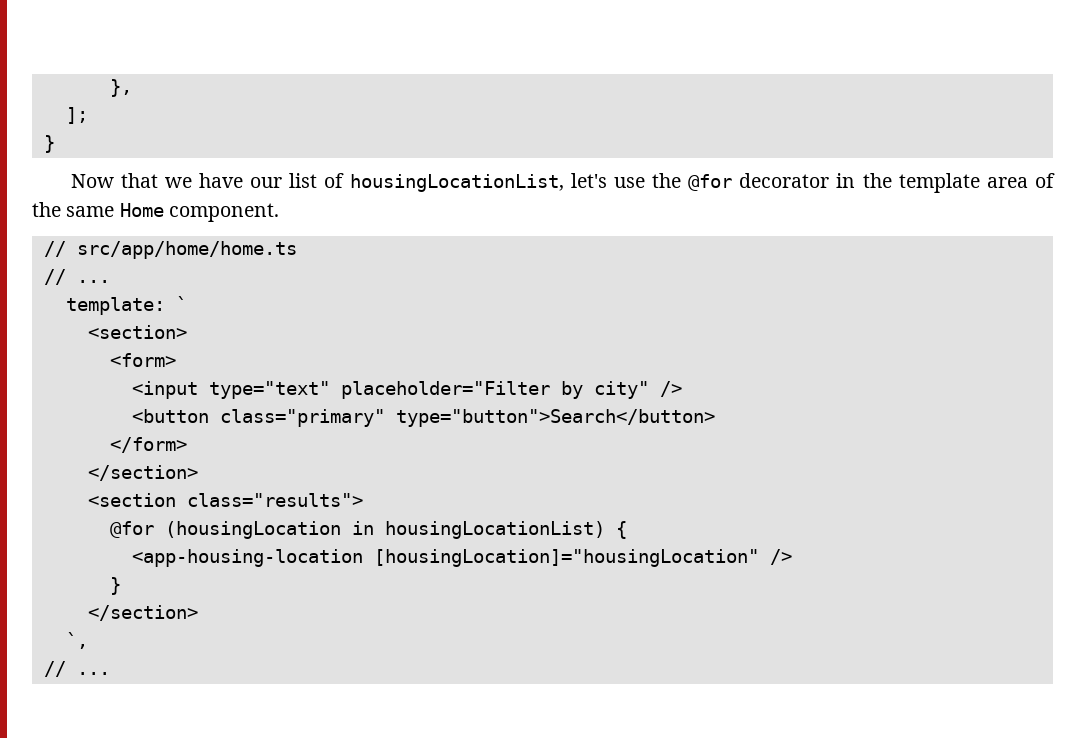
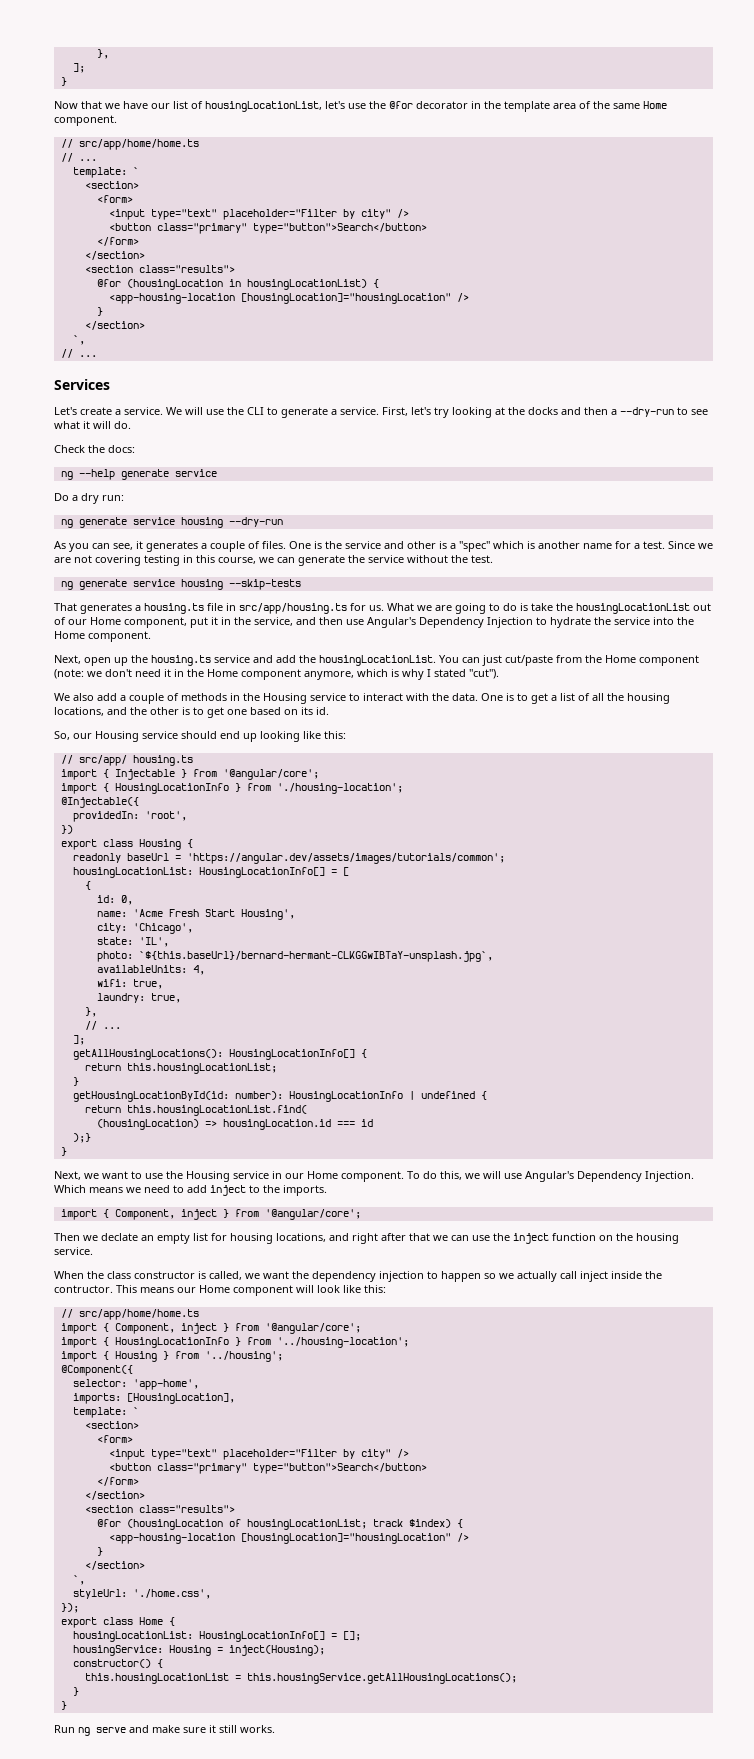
(110, 673) none -> [54,379,110,390] [54,407,708,418] [54,421,131,429] [54,445,135,453] [60,469,217,480] [54,493,124,504] [60,517,283,528] [54,541,713,552] [54,555,493,566] [60,579,301,590] [54,603,711,614] [54,617,694,628] [54,631,151,642] [54,655,699,666] [54,669,499,680] [54,693,670,704] [54,707,329,718] [54,731,346,742] [60,755,193,766] [60,769,319,780] [60,783,403,794] [60,797,139,808] [72,811,187,822] [60,825,73,834] [60,839,193,850] [72,853,505,864] [72,867,349,878] [84,881,91,890] [96,895,133,905] [96,909,295,920] [96,923,193,934] [96,937,169,947] [96,951,493,962] [96,965,205,975] [96,979,163,989] [96,993,181,1003] [84,1007,97,1017] [84,1021,121,1030] [72,1035,85,1045] [72,1049,367,1060] [84,1063,277,1074] [72,1077,79,1086] [72,1091,487,1102] [84,1105,307,1116] [96,1119,373,1130] [72,1133,91,1143] [60,1147,67,1156] [54,1171,694,1182] [54,1185,327,1196] [60,1209,361,1220] [54,1233,679,1244] [54,1247,93,1255] [54,1271,662,1282] [54,1285,386,1296] [60,1309,199,1320] [60,1323,361,1334] [60,1337,409,1348] [60,1351,283,1362] [60,1365,133,1376] [72,1379,199,1390] [72,1393,235,1404] [72,1407,139,1418] [84,1421,139,1429] [96,1435,133,1443] [108,1449,409,1460] [108,1463,427,1474] [96,1477,139,1486] [84,1491,145,1500] [84,1505,235,1513] [96,1519,463,1530] [108,1533,469,1544] [96,1547,103,1556] [84,1561,145,1570] [72,1575,85,1585] [72,1589,211,1599] [60,1603,79,1613] [60,1617,175,1628] [72,1631,361,1642] [72,1645,325,1656] [72,1659,163,1668] [84,1673,517,1684] [72,1687,79,1696] [60,1701,67,1710] [54,1725,275,1736] // Services // Let's create a service. We will use the CLI to generate a service. First, let's try looking at the docks and then a --dry-run to see what it will do. // Check the docs: // ng --help generate service // Do a dry run: // ng generate service housing --dry-run // As you can see, it generates a couple of files. One is the service and other is a "spec" which is another name for a test. Since we are not covering testing in this course, we can generate the service without the test. // ng generate service housing --skip-tests // That generates a housing.ts file in src/app/housing.ts for us. What we are going to do is take the housingLocationList out of our Home component, put it in the service, and then use Angular's Dependency Injection to hydrate the service into the Home component. // Next, open up the housing.ts service and add the housingLocationList. You can just cut/paste from the Home component (note: we don't need it in the Home component anymore, which is why I stated "cut"). // We also add a couple of methods in the Housing service to interact with the data. One is to get a list of all the housing locations, and the other is to get one based on its id. // So, our Housing service should end up looking like this: // // src/app/ housing.ts // import { Injectable } from '@angular/core'; // import { HousingLocationInfo } from './housing-location'; // @Injectable({ // providedIn: 'root', // }) // export class Housing { // readonly baseUrl = 'https://angular.dev/assets/images/tutorials/common'; // housingLocationList: HousingLocationInfo[] = [ // { // id: 0, // name: 'Acme Fresh Start Housing', // city: 'Chicago', // state: 'IL', // photo: `${this.baseUrl}/bernard-hermant-CLKGGwIBTaY-unsplash.jpg`, // availableUnits: 4, // wifi: true, // laundry: true, // }, // // ... // ]; // getAllHousingLocations(): HousingLocationInfo[] { // return this.housingLocationList; // } // getHousingLocationById(id: number): HousingLocationInfo | undefined { // return this.housingLocationList.find( // (housingLocation) => housingLocation.id === id // );} // } // Next, we want to use the Housing service in our Home component. To do this, we will use Angular's Dependency Injection. Which means we need to add inject to the imports. // import { Component, inject } from '@angular/core'; // Then we declate an empty list for housing locations, and right after that we can use the inject function on the housing service. // When the class constructor is called, we want the dependency injection to happen so we actually call inject inside the contructor. This means our Home component will look like this: // // src/app/home/home.ts // import { Component, inject } from '@angular/core'; // import { HousingLocationInfo } from '../housing-location'; // import { Housing } from '../housing'; // @Component({ // selector: 'app-home', // imports: [HousingLocation], // template: ` // <section> // <form> // <input type="text" placeholder="Filter by city" /> // <button class="primary" type="button">Search</button> // </form> // </section> // <section class="results"> // @for (housingLocation of housingLocationList; track $index) { // <app-housing-location [housingLocation]="housingLocation" /> // } // </section> // `, // styleUrl: './home.css', // }); // export class Home { // housingLocationList: HousingLocationInfo[] = []; // housingService: Housing = inject(Housing); // constructor() { // this.housingLocationList = this.housingService.getAllHousingLocations(); // } // } // Run ng serve and make sure it still works.

